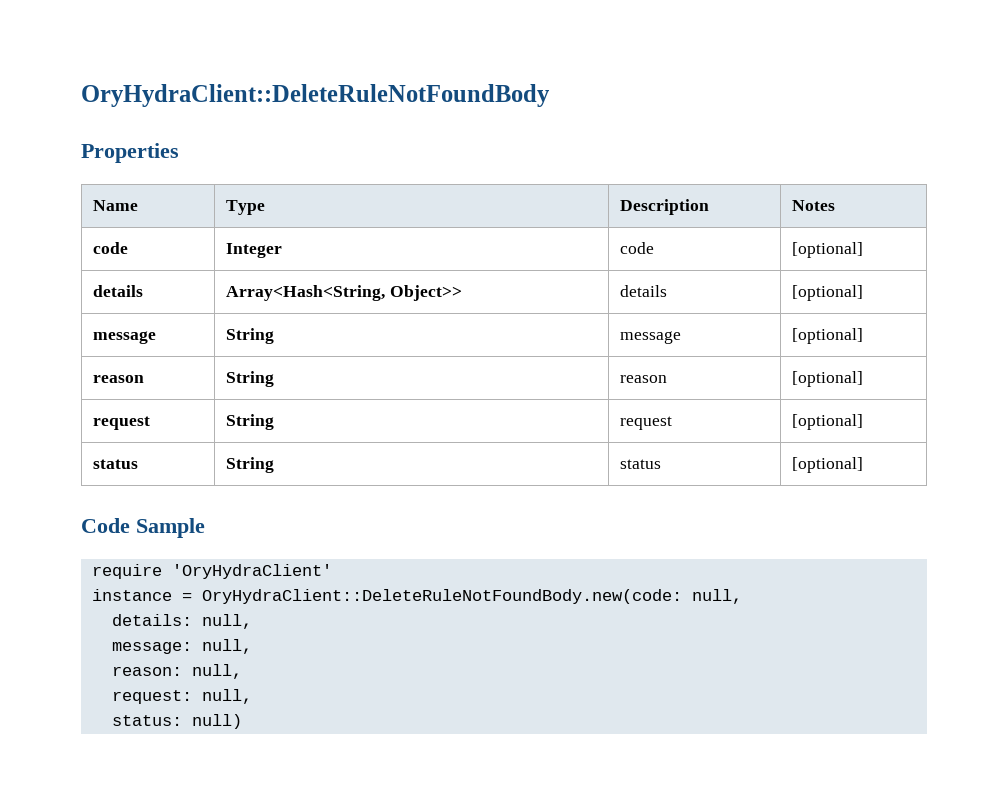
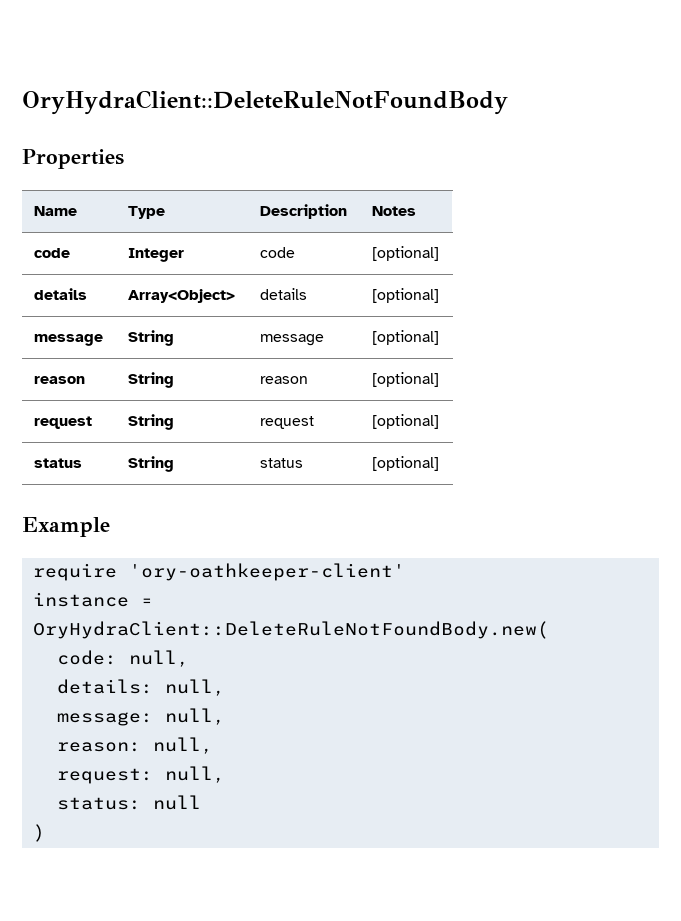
[226,285,463,301] Array<Hash<String, Object>> -> [128,289,236,303] Array<Object>
[81,518,205,538] Code Sample -> [22,517,110,537] Example
[171,564,332,579] 'OryHydraClient' -> [128,563,405,581] 'ory-oathkeeper-client'
[201,589,682,604] OryHydraClient::DeleteRuleNotFoundBody.new(code: -> [32,621,549,639] [56,650,117,665] OryHydraClient::DeleteRuleNotFoundBody.new( // code:
[191,714,242,729] null) -> [152,795,201,810] [32,824,45,842] null // )

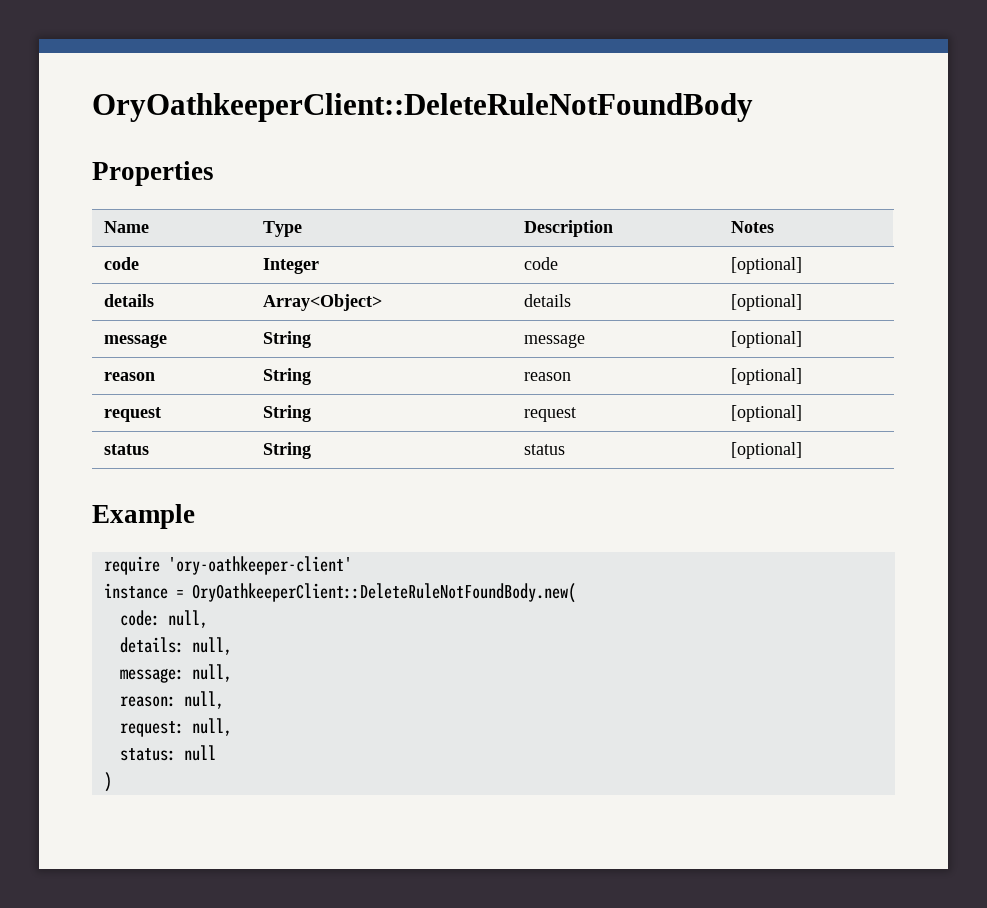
[22,90,508,115] OryHydraClient::DeleteRuleNotFoundBody -> [92,93,753,122] OryOathkeeperClient::DeleteRuleNotFoundBody
[32,621,549,639] OryHydraClient::DeleteRuleNotFoundBody.new( -> [192,583,576,603] OryOathkeeperClient::DeleteRuleNotFoundBody.new(

